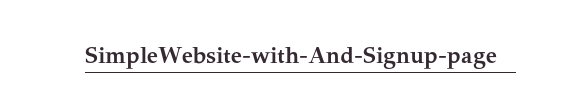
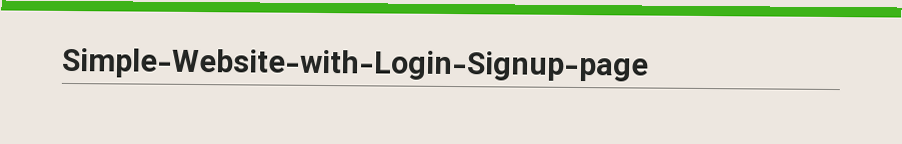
[85,46,497,69] SimpleWebsite-with-And-Signup-page -> [61,47,649,82] Simple-Website-with-Login-Signup-page

